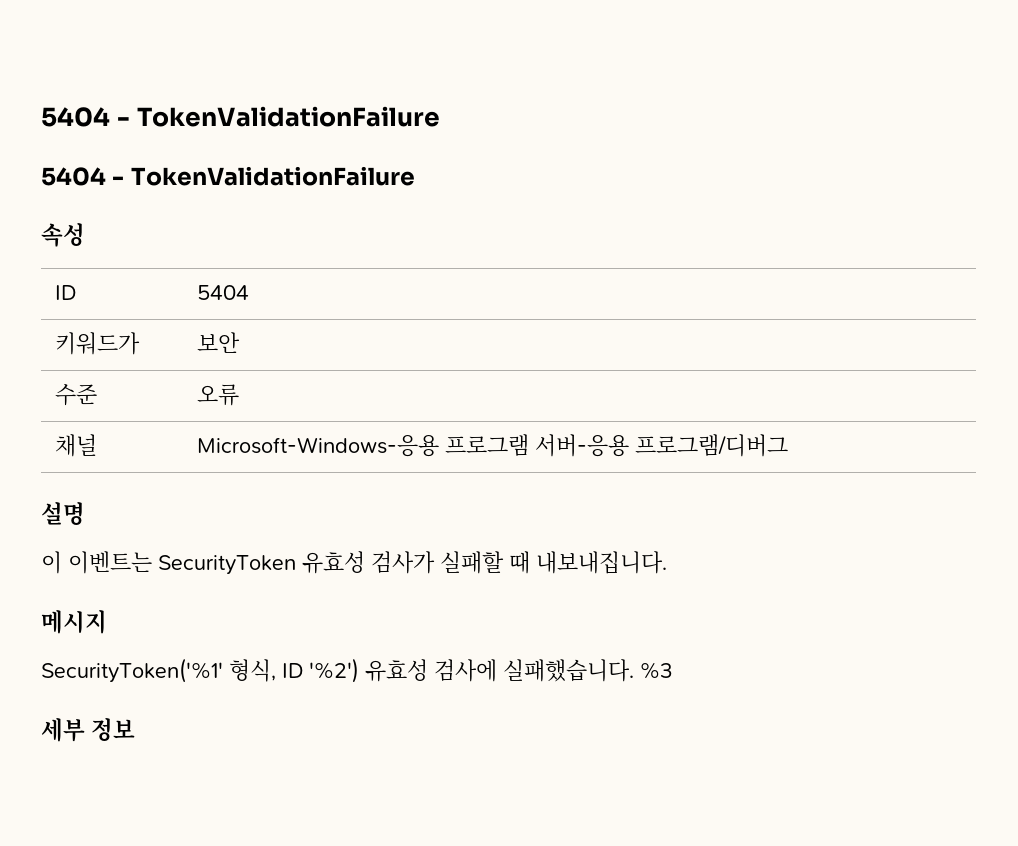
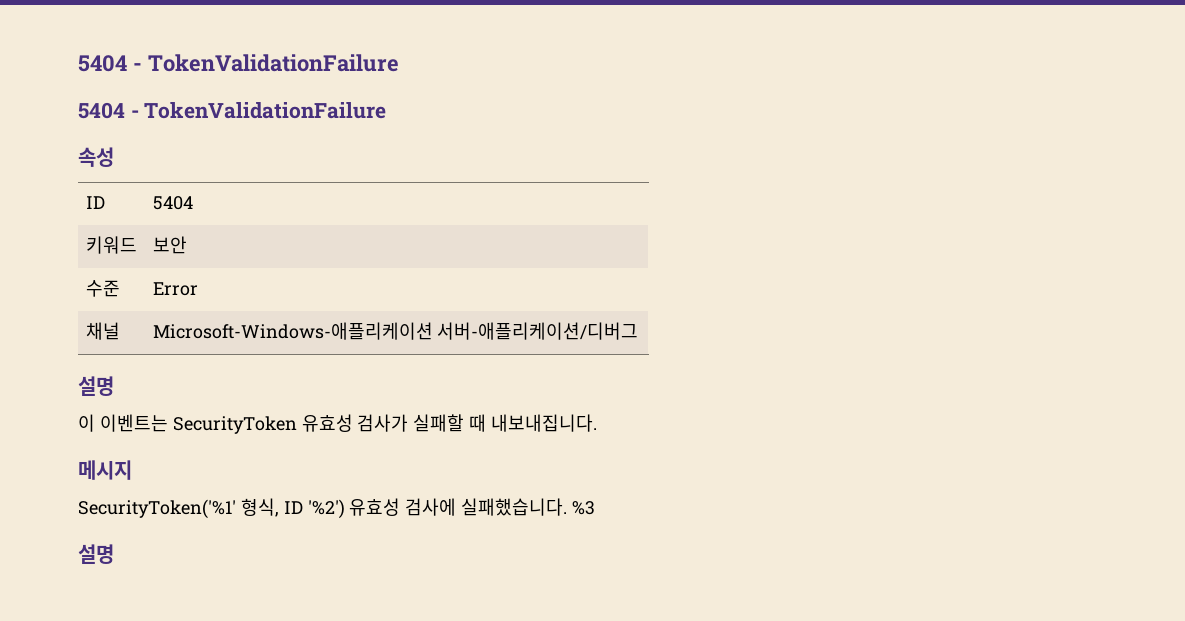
[54,332,140,355] 키워드가 -> [85,236,137,254] 키워드
[196,384,239,406] 오류 -> [152,282,198,296] Error
[196,434,788,457] Microsoft-Windows-응용 프로그램 서버-응용 프로그램/디버그 -> [152,322,639,340] Microsoft-Windows-애플리케이션 서버-애플리케이션/디버그
[41,718,136,742] 세부 정보 -> [78,544,114,564] 설명

